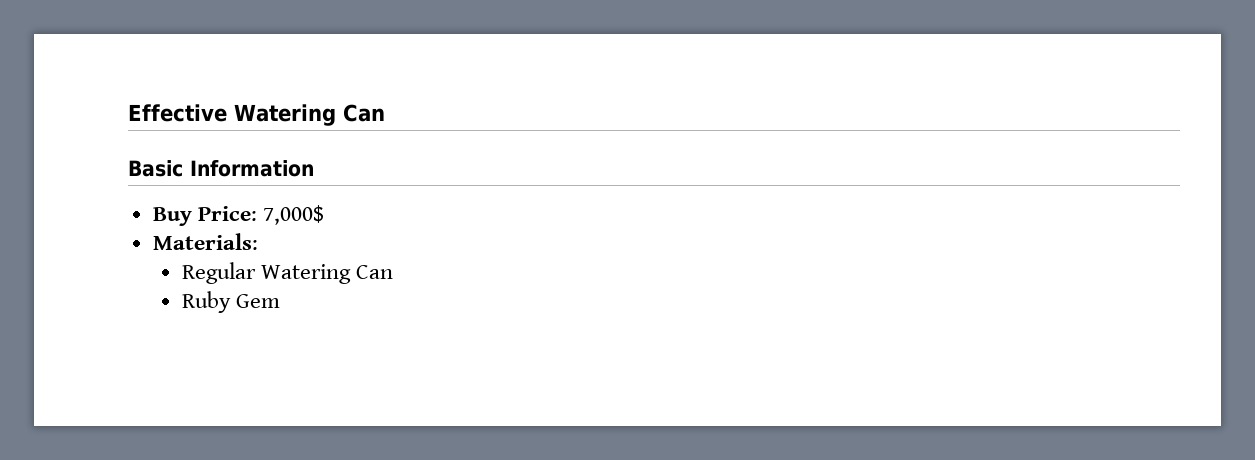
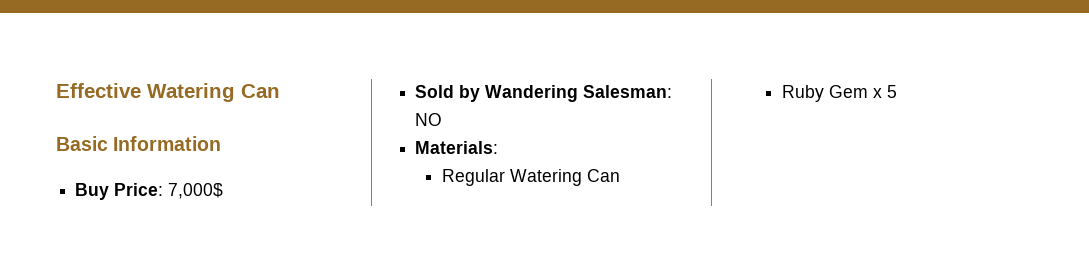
(324, 215) none -> [415,85,673,102] [415,113,443,126] // Sold by Wandering Salesman: NO
(280, 301) none -> [872,85,897,98] x 5

